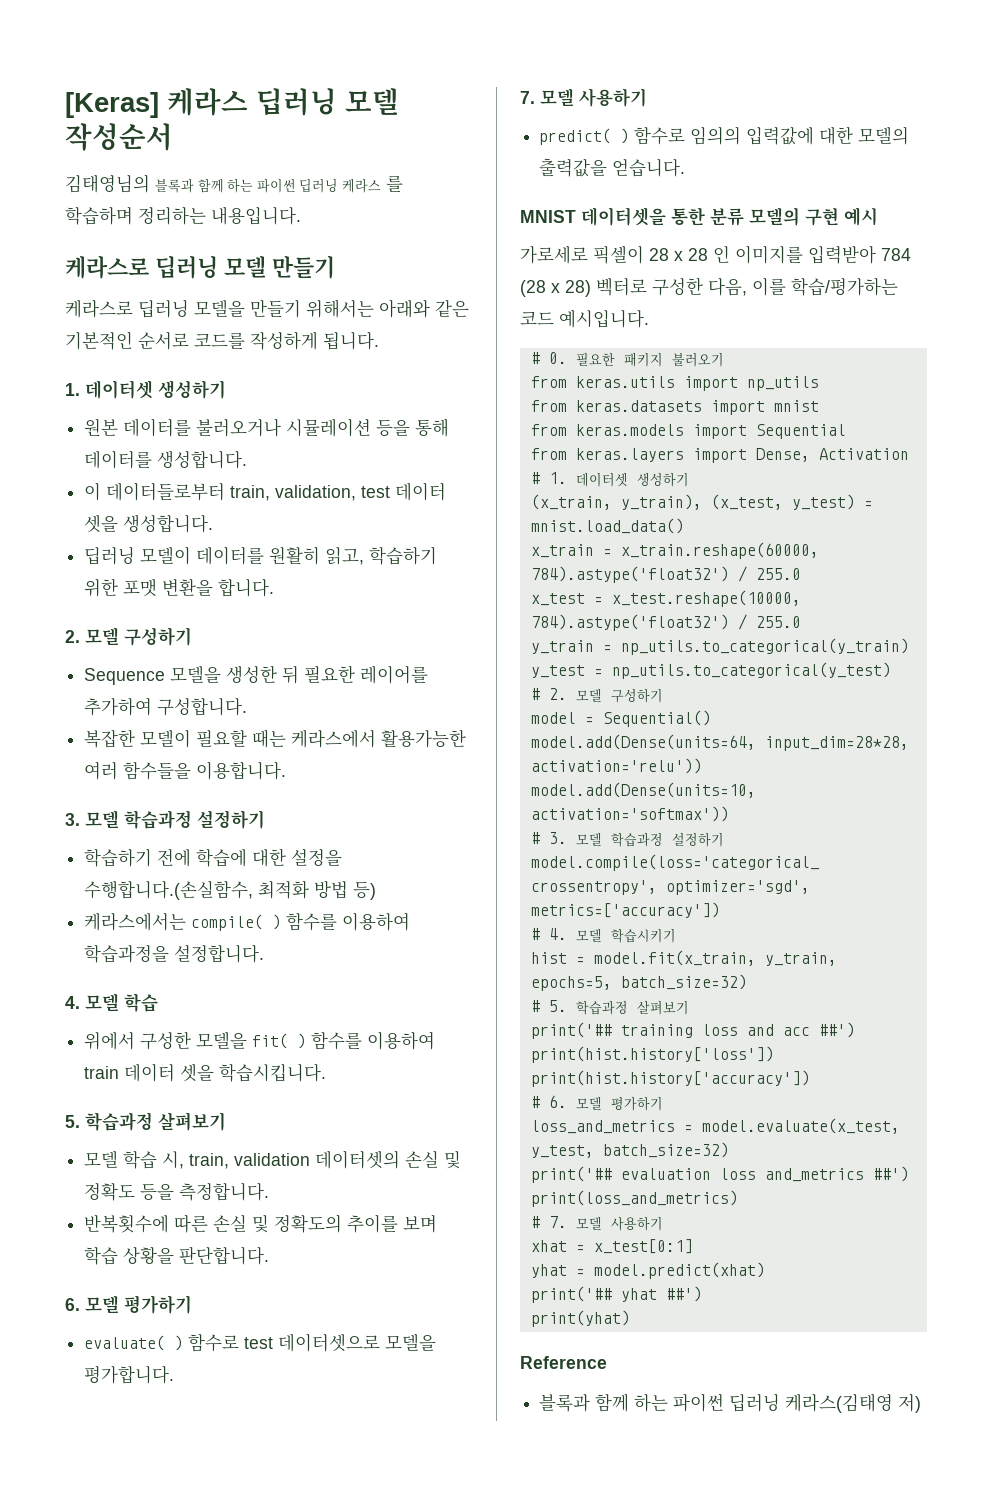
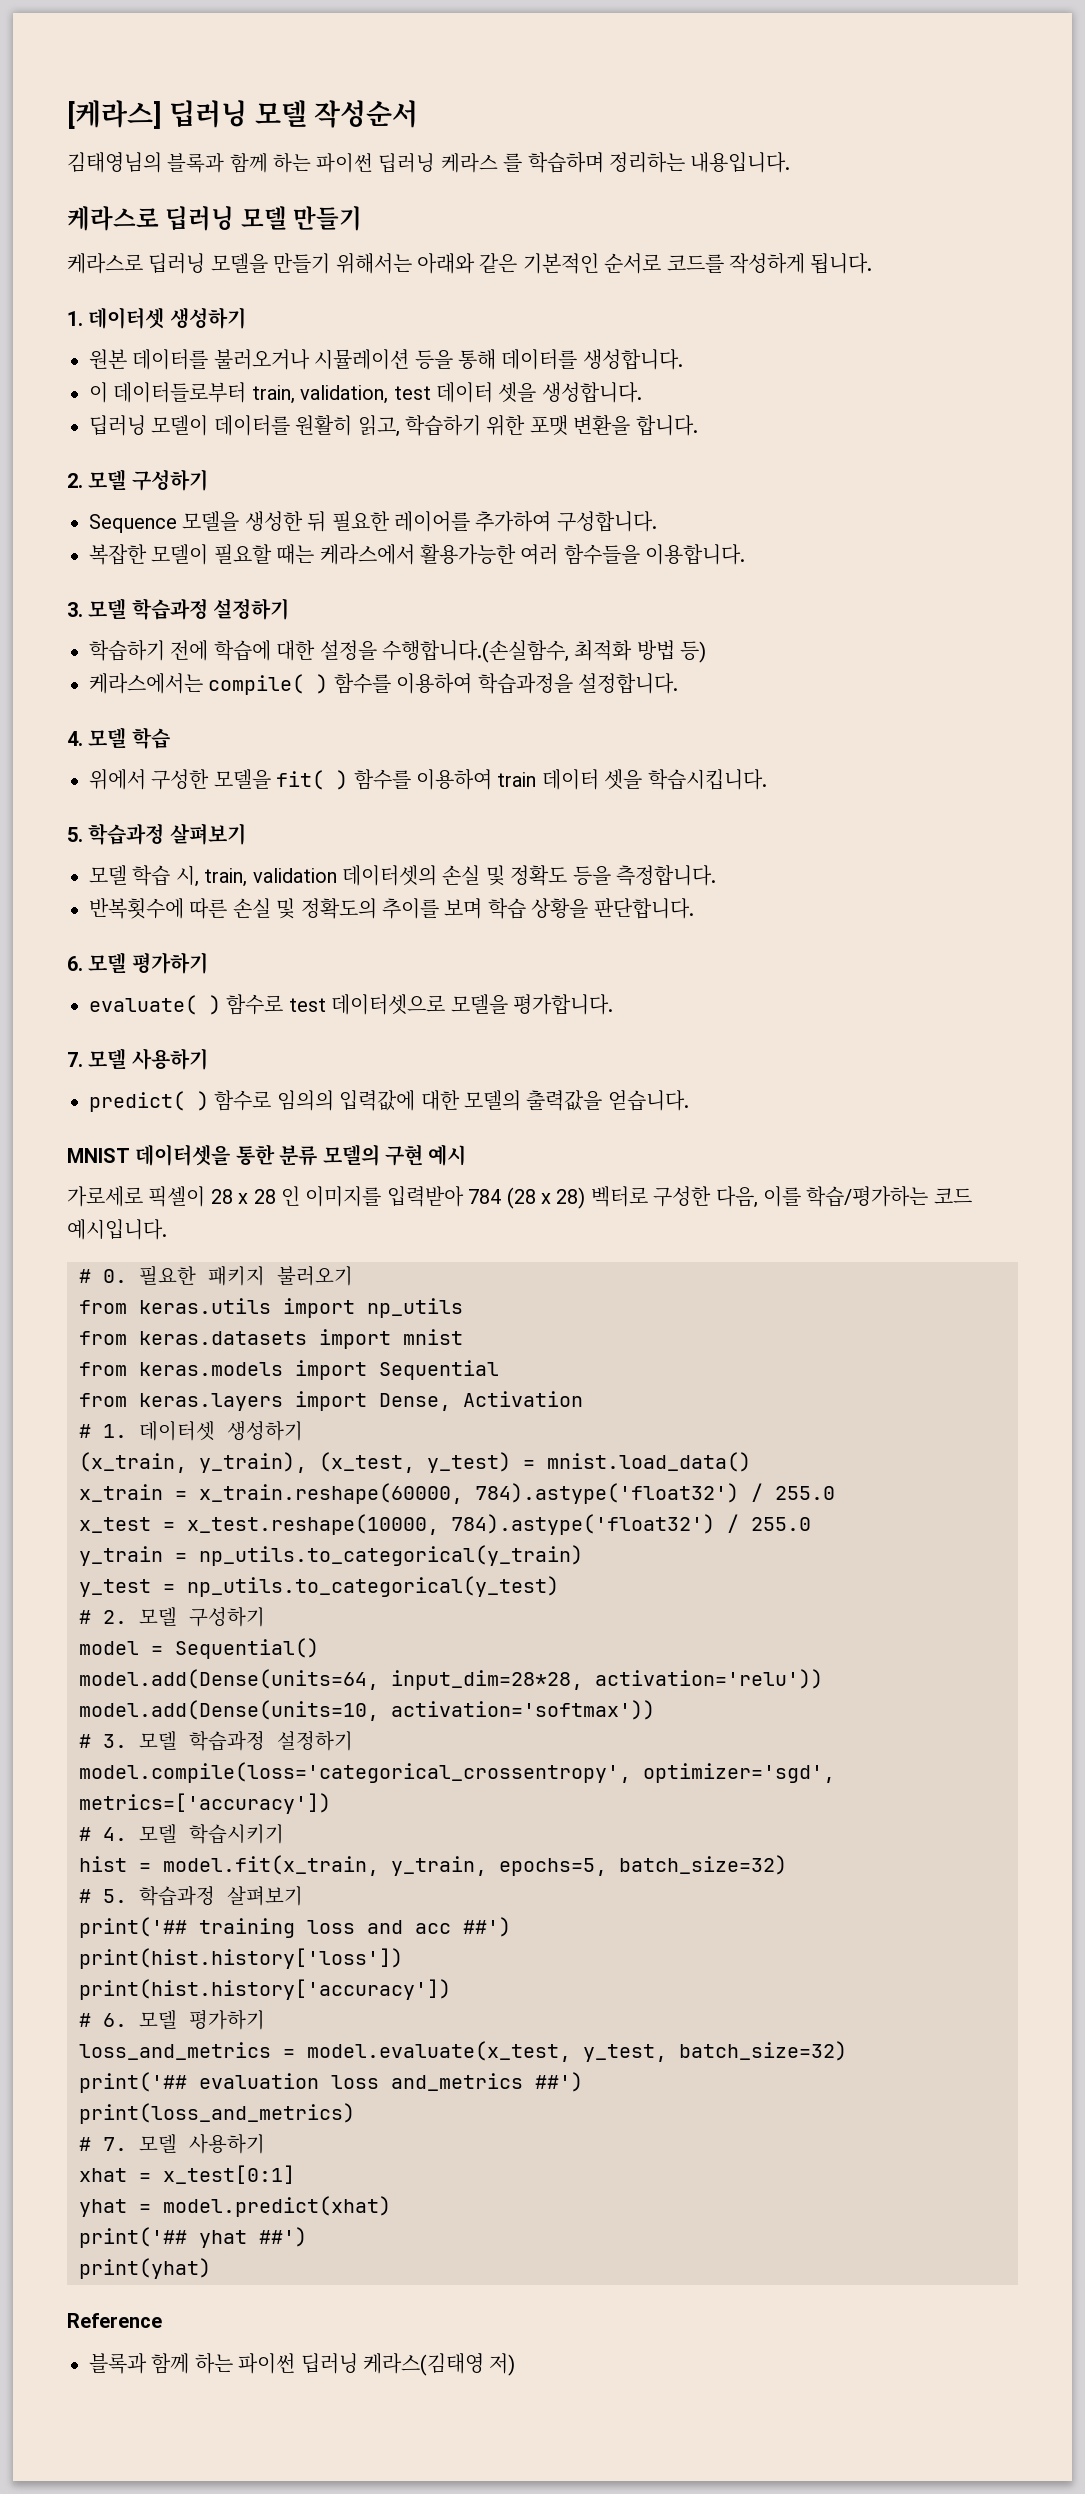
[65,88,248,118] [Keras] 케라스 -> [67,100,162,129] [케라스]

